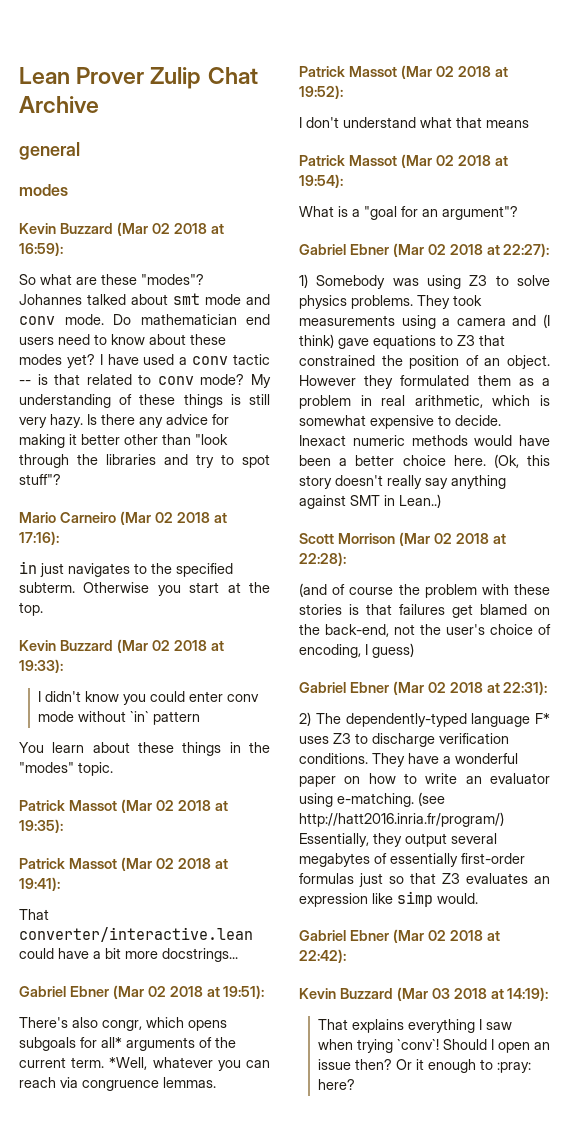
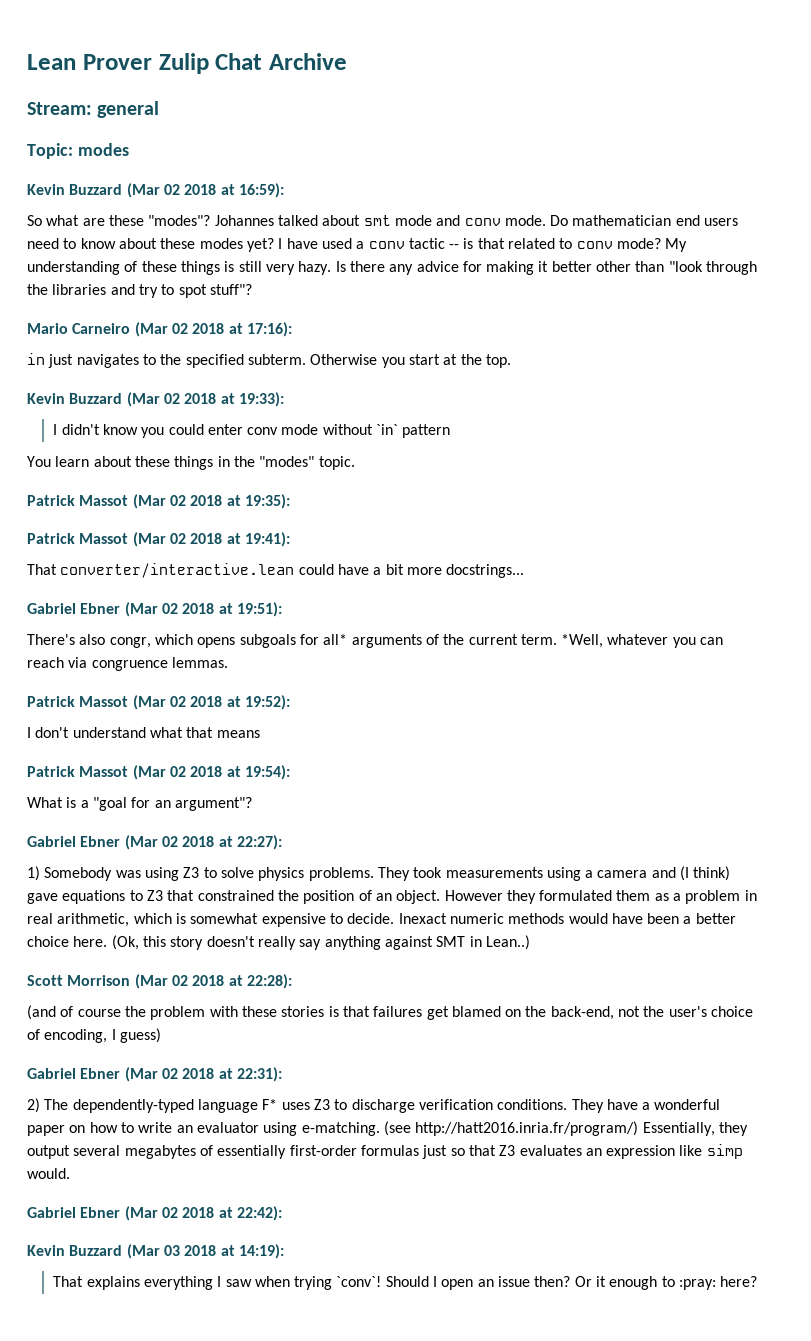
(99, 104) none -> [27,102,92,115] Stream:
(80, 151) none -> [27,143,73,159] Topic:

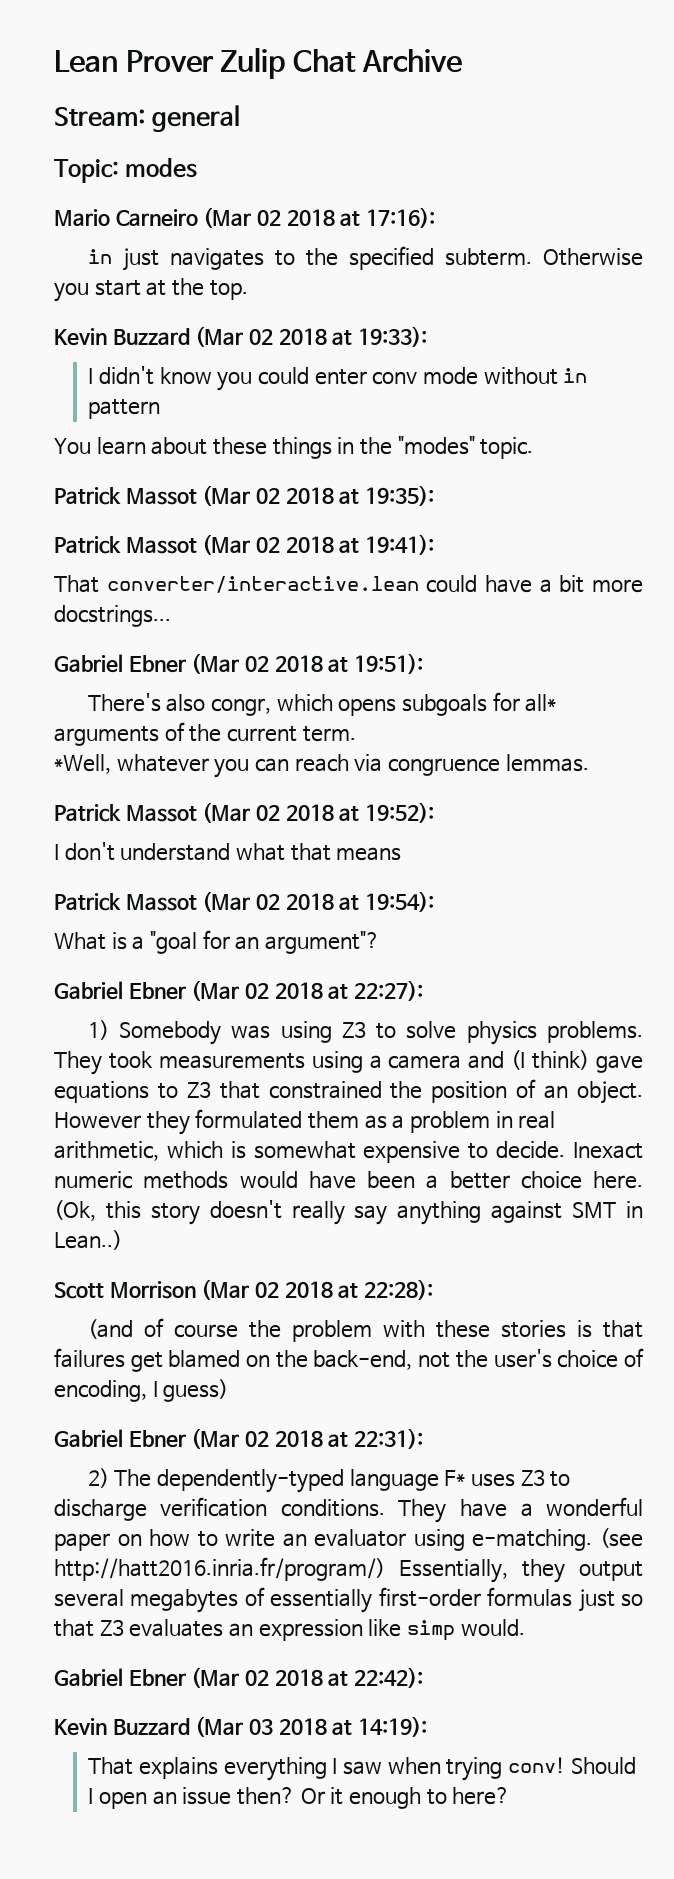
[27,183,284,198] [27,215,739,226] [27,238,688,252] [27,261,758,275] [27,284,252,298] // Kevin Buzzard (Mar 02 2018 at 16:59): // So what are these "modes"? Johannes talked about smt mode and conv mode. Do mathematician end users need to know about these modes yet? I have used a conv tactic -- is that related to conv mode? My understanding of these things is still very hazy. Is there any advice for making it better other than "look through the libraries and try to spot stuff"? -> (198, 168) none
[376,424,399,435] `in` -> [563,368,588,383] in
(557, 639) none -> (356, 734) //
[336,1276,382,1287] `conv`! -> [507,1757,565,1773] conv!
[678,1279,716,1290] :pray: -> (447, 1797) none

